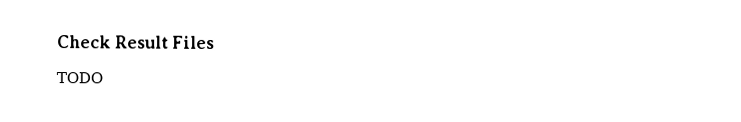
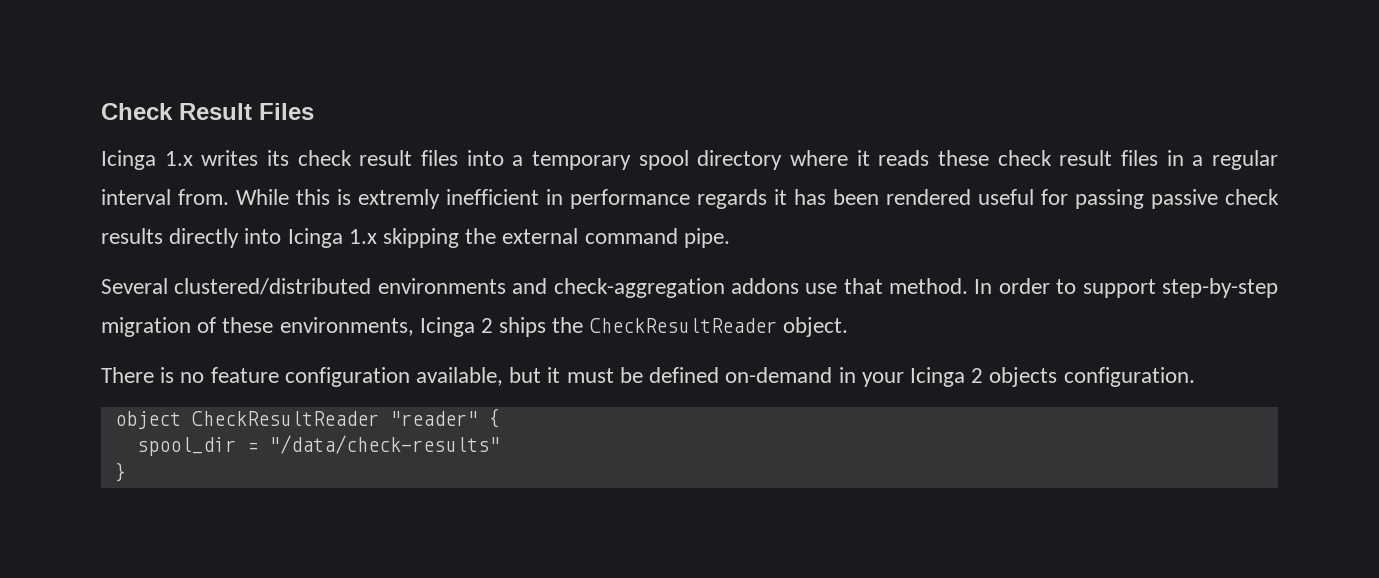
[56,72,103,84] TODO -> [101,150,1278,170] [101,189,1279,209] [101,228,730,248] [101,278,1278,298] [101,317,848,337] [101,367,1195,387] [114,408,500,429] [136,435,500,456] [114,462,126,482] Icinga 1.x writes its check result files into a temporary spool directory where it reads these check result files in a regular interval from. While this is extremly inefficient in performance regards it has been rendered useful for passing passive check results directly into Icinga 1.x skipping the external command pipe. // Several clustered/distributed environments and check-aggregation addons use that method. In order to support step-by-step migration of these environments, Icinga 2 ships the CheckResultReader object. // There is no feature configuration available, but it must be defined on-demand in your Icinga 2 objects configuration. // object CheckResultReader "reader" { // spool_dir = "/data/check-results" // }

